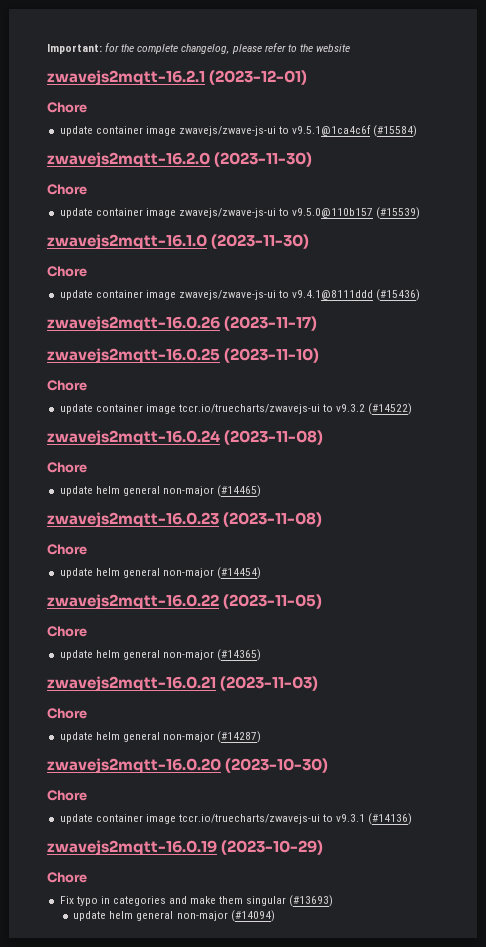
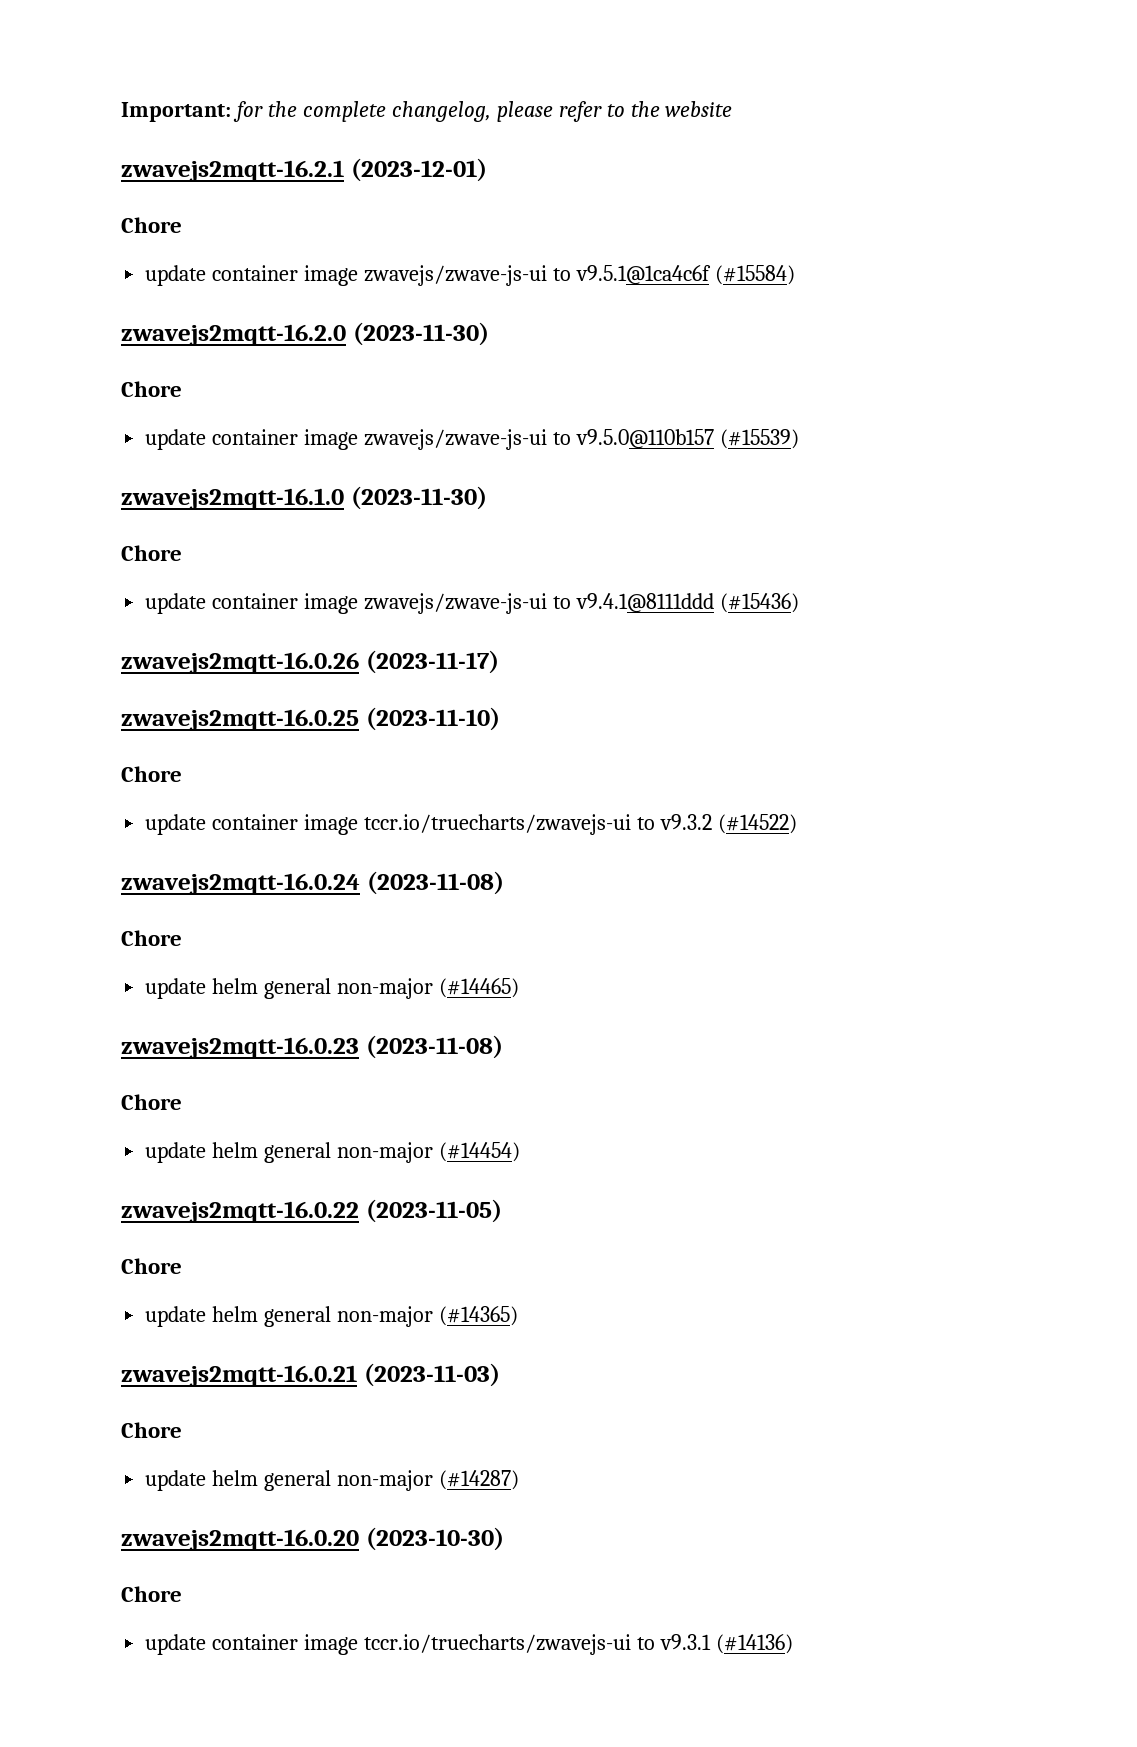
[47,840,324,856] [47,872,87,883] [59,895,334,907] [73,910,275,922] // zwavejs2mqtt-16.0.19 (2023-10-29) // Chore // Fix typo in categories and make them singular (#13693) // update helm general non-major (#14094) -> (793, 1644) none

